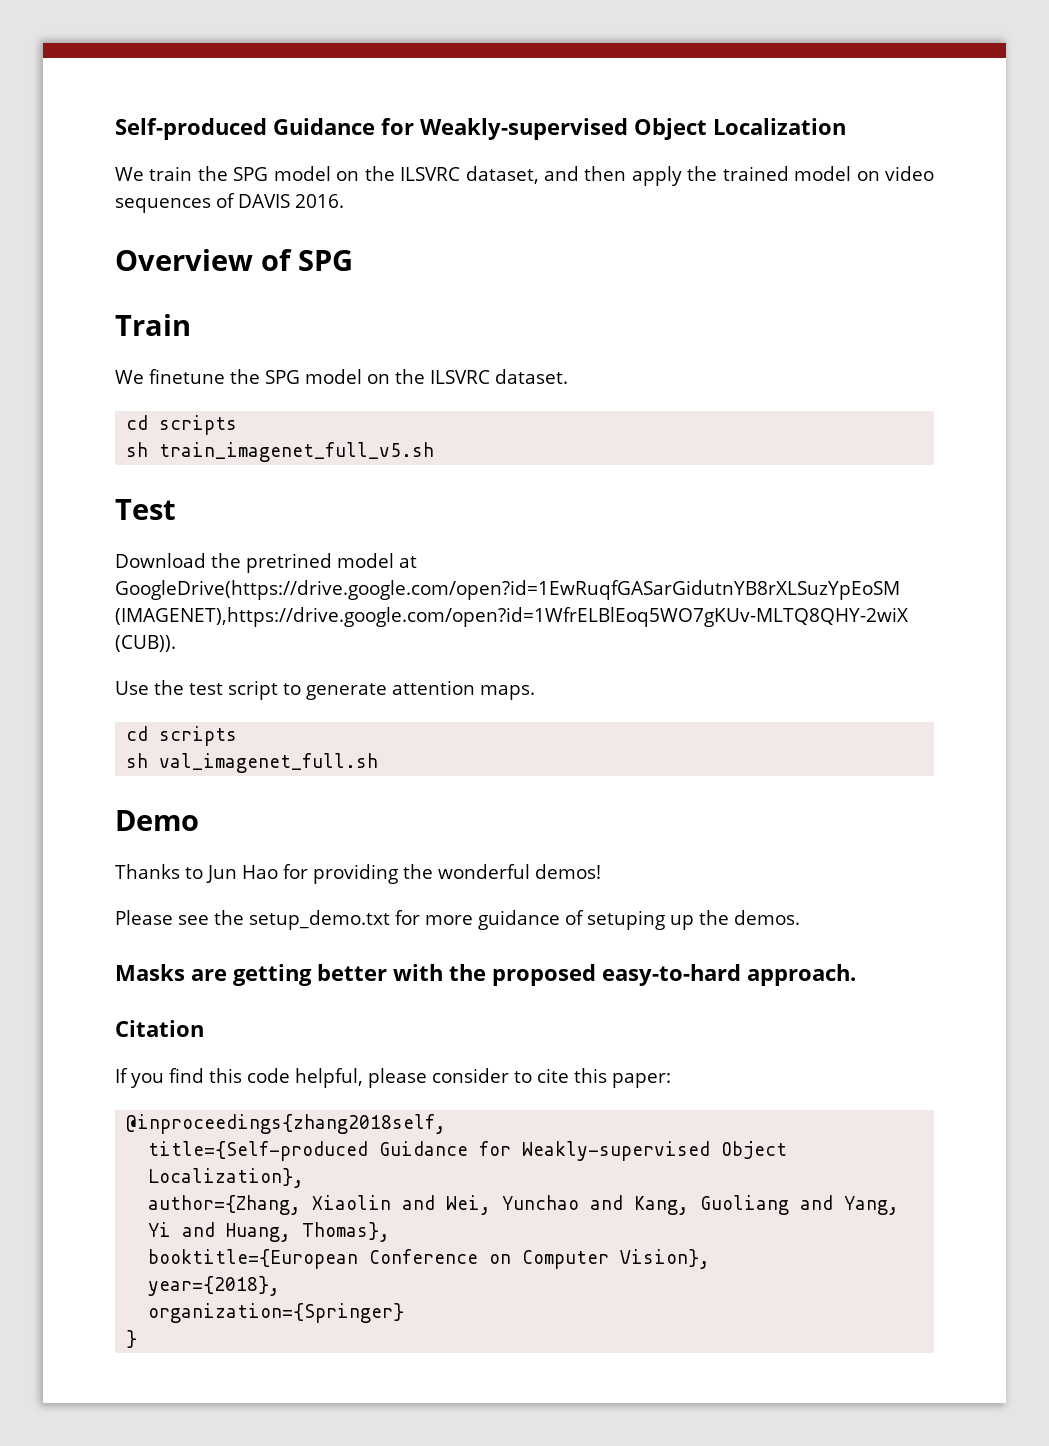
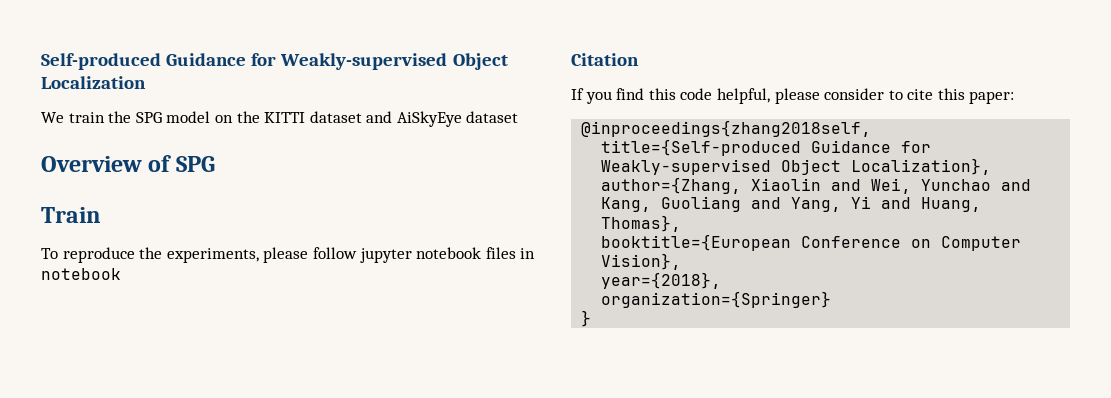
[400,166,934,186] [115,193,344,213] [115,249,353,271] [115,314,191,336] [115,369,568,384] [126,415,238,435] [126,442,435,462] [115,499,176,520] [115,553,417,573] [115,580,900,600] [115,607,908,627] [115,635,176,652] [115,680,535,700] [126,726,238,746] [126,753,379,773] [115,810,199,831] [115,864,601,884] [115,910,800,930] [115,964,856,986] ILSVRC dataset, and then apply the trained model on video sequences of DAVIS 2016. // Overview of SPG // Train // We finetune the SPG model on the ILSVRC dataset. // cd scripts // sh train_imagenet_full_v5.sh // Test // Download the pretrined model at GoogleDrive(https://drive.google.com/open?id=1EwRuqfGASarGidutnYB8rXLSuzYpEoSM (IMAGENET),https://drive.google.com/open?id=1WfrELBlEoq5WO7gKUv-MLTQ8QHY-2wiX (CUB)). // Use the test script to generate attention maps. // cd scripts // sh val_imagenet_full.sh // Demo // Thanks to Jun Hao for providing the wonderful demos! // Please see the setup_demo.txt for more guidance of setuping up the demos. // Masks are getting better with the proposed easy-to-hard approach. -> [264,111,519,127] [41,155,215,172] [41,207,101,223] [41,247,536,263] [41,268,121,280] KITTI dataset and AiSkyEye dataset // Overview of SPG // Train // To reproduce the experiments, please follow jupyter notebook files in notebook

